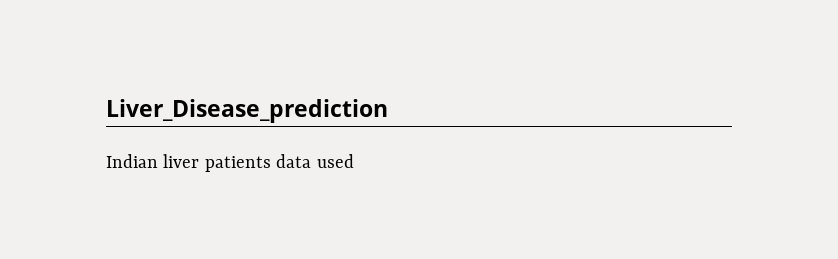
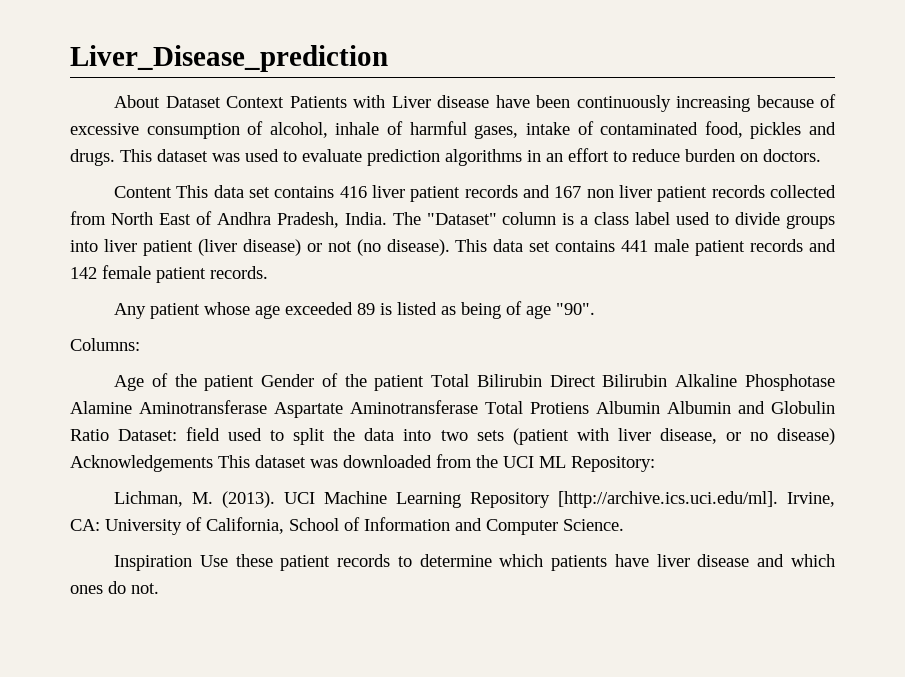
[106,154,354,172] Indian liver patients data used -> [114,94,836,112] [70,121,837,139] [70,148,821,166] [114,185,837,202] [70,211,836,229] [70,239,837,256] [70,265,268,283] [114,301,596,319] [70,338,140,351] [114,373,836,391] [70,400,835,418] [70,427,835,445] [70,454,655,472] [114,491,835,508] [70,517,624,535] [114,554,836,571] [70,581,159,594] About Dataset Context Patients with Liver disease have been continuously increasing because of excessive consumption of alcohol, inhale of harmful gases, intake of contaminated food, pickles and drugs. This dataset was used to evaluate prediction algorithms in an effort to reduce burden on doctors. // Content This data set contains 416 liver patient records and 167 non liver patient records collected from North East of Andhra Pradesh, India. The "Dataset" column is a class label used to divide groups into liver patient (liver disease) or not (no disease). This data set contains 441 male patient records and 142 female patient records. // Any patient whose age exceeded 89 is listed as being of age "90". // Columns: // Age of the patient Gender of the patient Total Bilirubin Direct Bilirubin Alkaline Phosphotase Alamine Aminotransferase Aspartate Aminotransferase Total Protiens Albumin Albumin and Globulin Ratio Dataset: field used to split the data into two sets (patient with liver disease, or no disease) Acknowledgements This dataset was downloaded from the UCI ML Repository: // Lichman, M. (2013). UCI Machine Learning Repository [http://archive.ics.uci.edu/ml]. Irvine, CA: University of California, School of Information and Computer Science. // Inspiration Use these patient records to determine which patients have liver disease and which ones do not.

